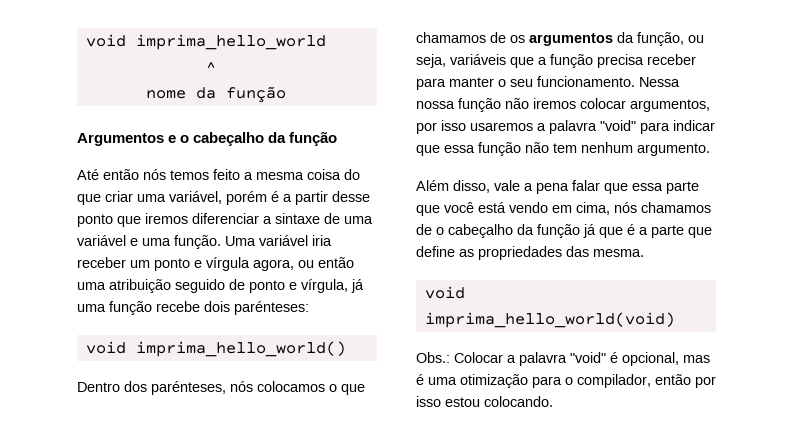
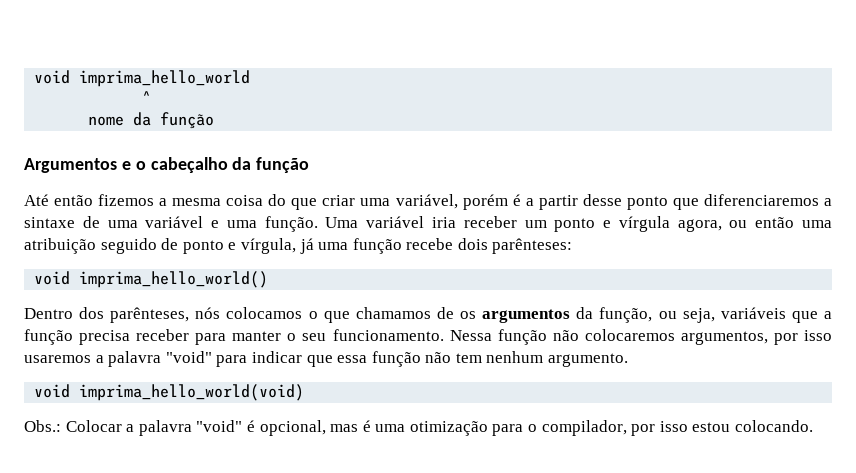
[143,169,240,180] nós temos feito -> [98,194,155,206] fizemos
[145,213,259,224] iremos diferenciar -> [703,194,819,206] diferenciaremos
[234,301,309,315] parénteses: -> [492,238,573,254] parênteses:
[151,381,226,395] parénteses, -> [110,307,190,323] parênteses,
[416,98,626,112] nossa função não iremos colocar -> [497,329,675,345] função não colocaremos
[416,180,699,194] [416,202,711,216] [416,224,712,238] [416,246,644,260] // Além disso, vale a pena falar que essa parte que você está vendo em cima, nós chamamos de o cabeçalho da função já que é a parte que define as propriedades das mesma. -> (629, 360) none
[655,374,691,385] então -> (627, 428) none

